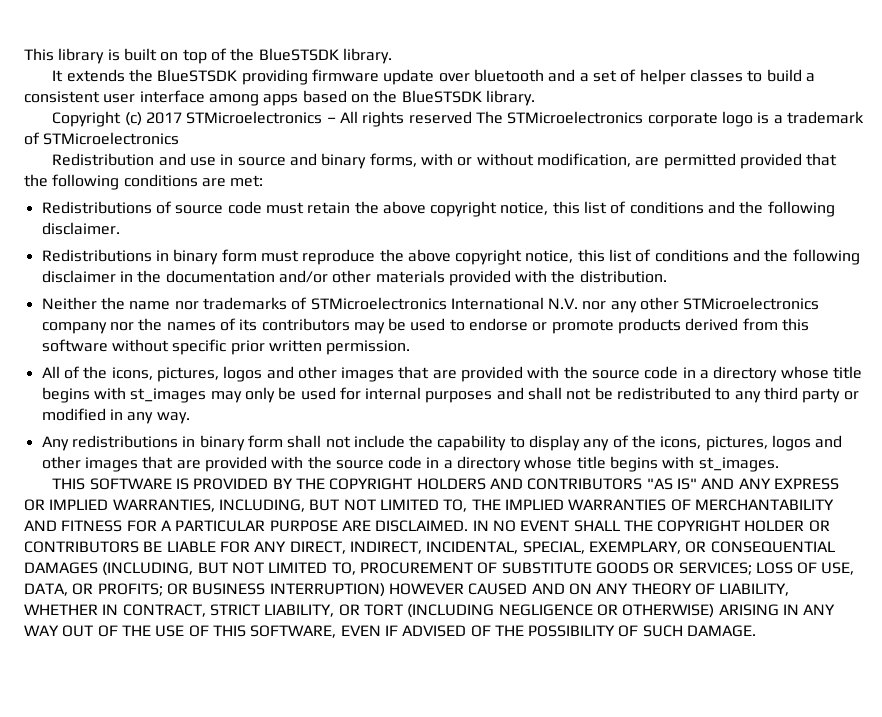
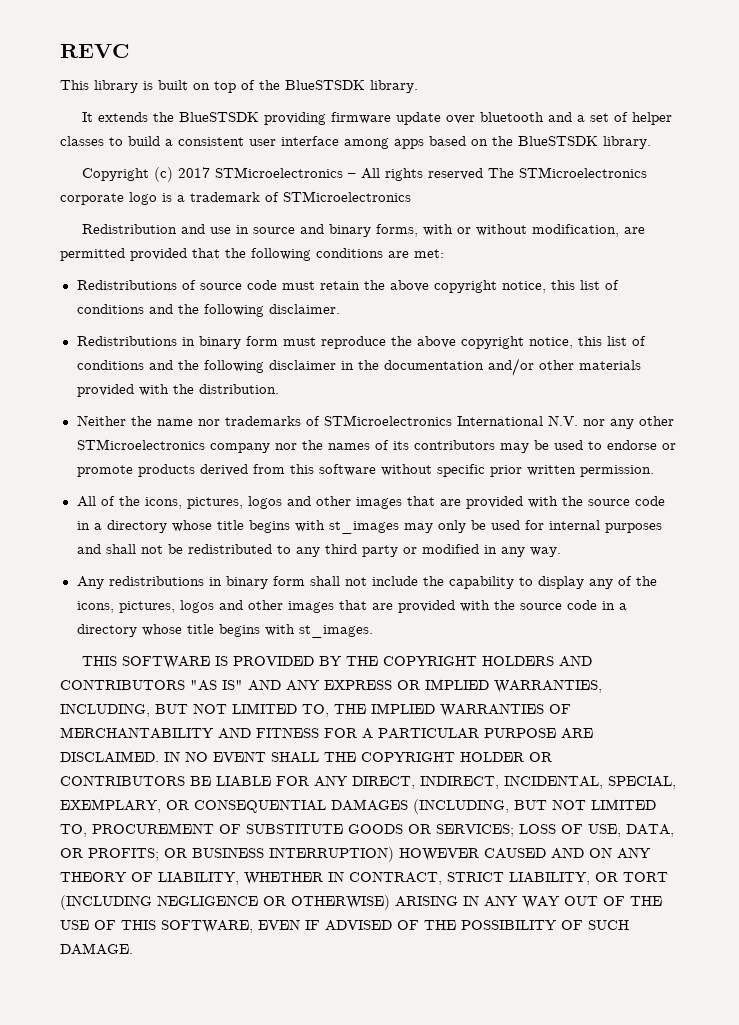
(24, 54) none -> [60,44,129,58] REVC //

